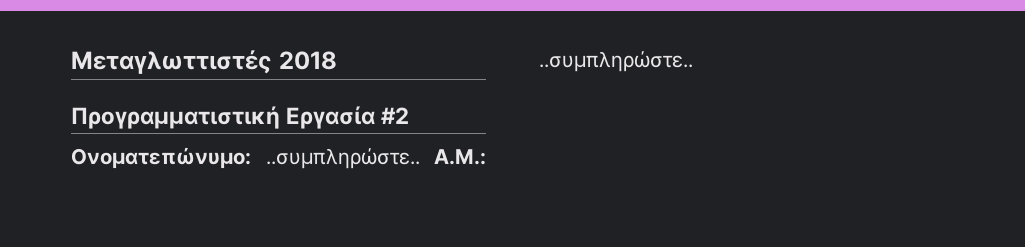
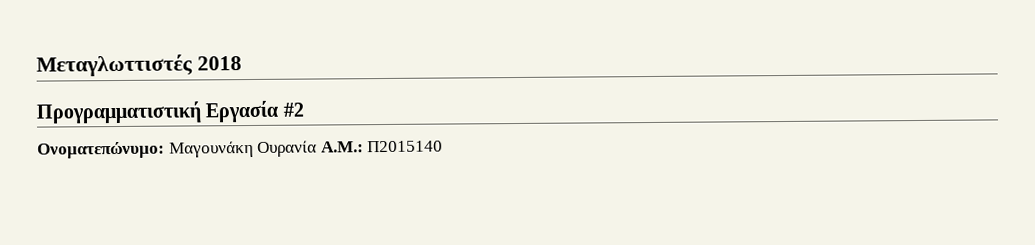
[265,148,486,169] [539,51,693,72] ..συμπληρώστε.. Α.Μ.: ..συμπληρώστε.. -> [168,140,444,158] Μαγουνάκη Ουρανία Α.Μ.: Π2015140

